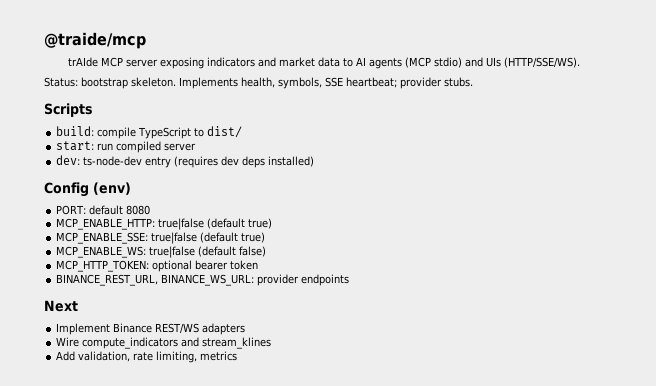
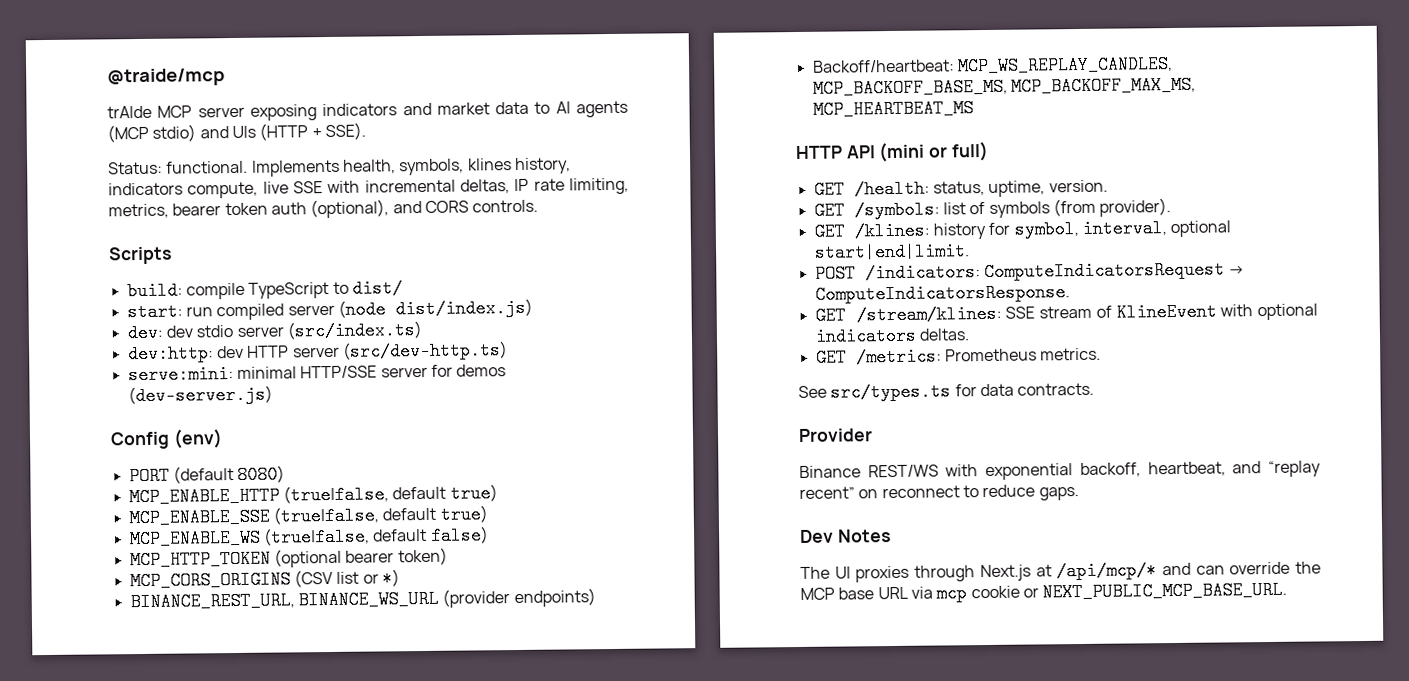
[504,57,581,68] (HTTP/SSE/WS). -> [259,122,366,141] (HTTP + SSE).
[81,77,176,89] bootstrap skeleton. -> [166,160,249,174] functional.
[325,77,473,89] SSE heartbeat; provider stubs. -> [467,157,571,175] [108,177,629,199] [108,199,539,219] klines history, indicators compute, live SSE with incremental deltas, IP rate limiting, metrics, bearer token auth (optional), and CORS controls.
(197, 147) none -> [337,298,533,319] (node dist/index.js)
[83,156,315,168] [44,182,131,197] [56,205,151,215] [56,218,273,230] [56,232,266,244] [56,246,267,258] [56,260,259,272] [56,274,350,286] [44,300,78,312] [56,323,246,335] [56,337,272,349] [56,351,238,363] ts-node-dev entry (requires dev deps installed) // Config (env) // PORT: default 8080 // MCP_ENABLE_HTTP: true|false (default true) // MCP_ENABLE_SSE: true|false (default true) // MCP_ENABLE_WS: true|false (default false) // MCP_HTTP_TOKEN: optional bearer token // BINANCE_REST_URL, BINANCE_WS_URL: provider endpoints // Next // Implement Binance REST/WS adapters // Wire compute_indicators and stream_klines // Add validation, rate limiting, metrics -> [165,321,422,341] [127,341,508,364] [127,364,507,385] [127,385,273,406] [110,429,223,450] [128,465,286,486] [128,484,498,507] [128,505,488,528] [128,526,489,549] [129,547,448,570] [129,569,400,591] [129,588,596,612] [812,55,1173,76] [812,75,1196,98] [812,99,974,119] [795,141,989,163] [813,179,1108,199] [813,198,1172,220] [813,219,1232,241] [813,242,970,262] [814,260,1246,283] [814,283,1070,304] [814,302,1318,325] [814,326,970,346] [815,347,1102,367] [798,382,1095,402] [798,428,873,442] [799,460,1321,481] [799,484,1079,501] [800,529,891,543] [800,561,1321,583] [800,580,1288,603] dev stdio server (src/index.ts) // dev:http: dev HTTP server (src/dev-http.ts) // serve:mini: minimal HTTP/SSE server for demos (dev-server.js) // Config (env) // PORT (default 8080) // MCP_ENABLE_HTTP (true|false, default true) // MCP_ENABLE_SSE (true|false, default true) // MCP_ENABLE_WS (true|false, default false) // MCP_HTTP_TOKEN (optional bearer token) // MCP_CORS_ORIGINS (CSV list or *) // BINANCE_REST_URL, BINANCE_WS_URL (provider endpoints) // Backoff/heartbeat: MCP_WS_REPLAY_CANDLES, MCP_BACKOFF_BASE_MS, MCP_BACKOFF_MAX_MS, MCP_HEARTBEAT_MS // HTTP API (mini or full) // GET /health: status, uptime, version. // GET /symbols: list of symbols (from provider). // GET /klines: history for symbol, interval, optional start|end|limit. // POST /indicators: ComputeIndicatorsRequest → ComputeIndicatorsResponse. // GET /stream/klines: SSE stream of KlineEvent with optional indicators deltas. // GET /metrics: Prometheus metrics. // See src/types.ts for data contracts. // Provider // Binance REST/WS with exponential backoff, heartbeat, and “replay recent” on reconnect to reduce gaps. // Dev Notes // The UI proxies through Next.js at /api/mcp/* and can override the MCP base URL via mcp cookie or NEXT_PUBLIC_MCP_BASE_URL.

